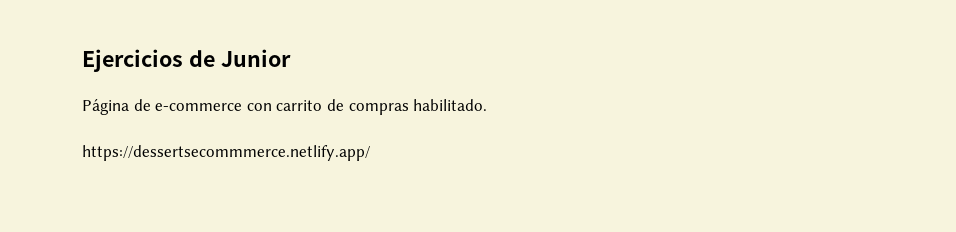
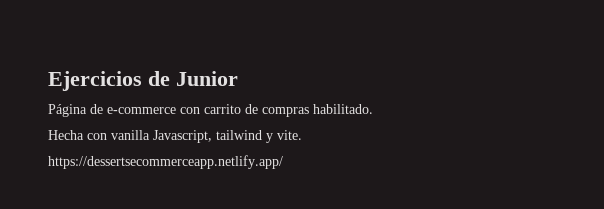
[82,145,370,161] https://dessertsecommmerce.netlify.app/ -> [48,130,302,143] [48,155,283,169] Hecha con vanilla Javascript, tailwind y vite. // https://dessertsecommerceapp.netlify.app/

